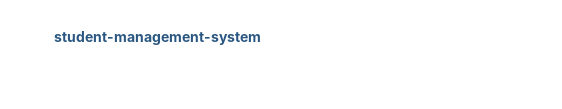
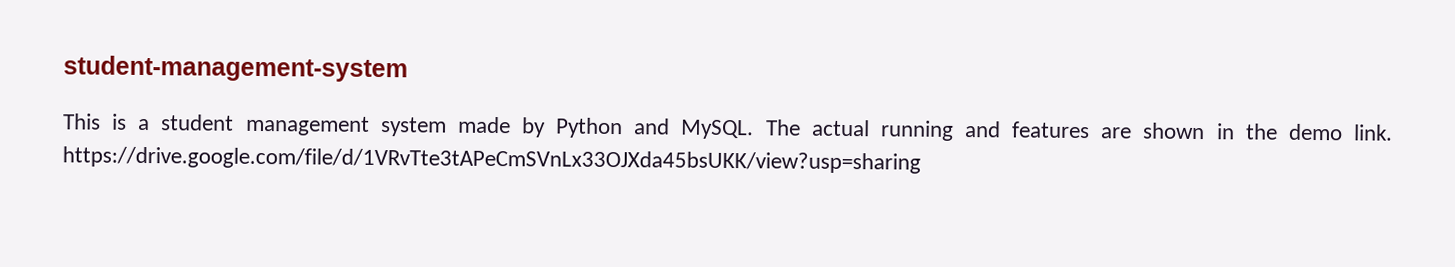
(261, 38) none -> [63,113,1393,141] [62,146,921,174] // This is a student management system made by Python and MySQL. The actual running and features are shown in the demo link. https://drive.google.com/file/d/1VRvTte3tAPeCmSVnLx33OJXda45bsUKK/view?usp=sharing

